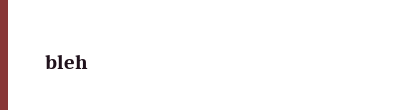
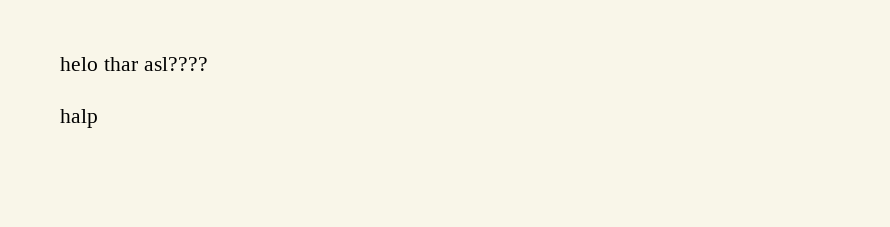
[45,54,88,69] bleh -> [60,57,208,71] [60,109,98,128] helo thar asl???? // halp

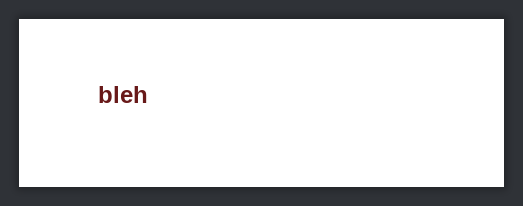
[60,57,208,71] [60,109,98,128] helo thar asl???? // halp -> [98,86,148,103] bleh

